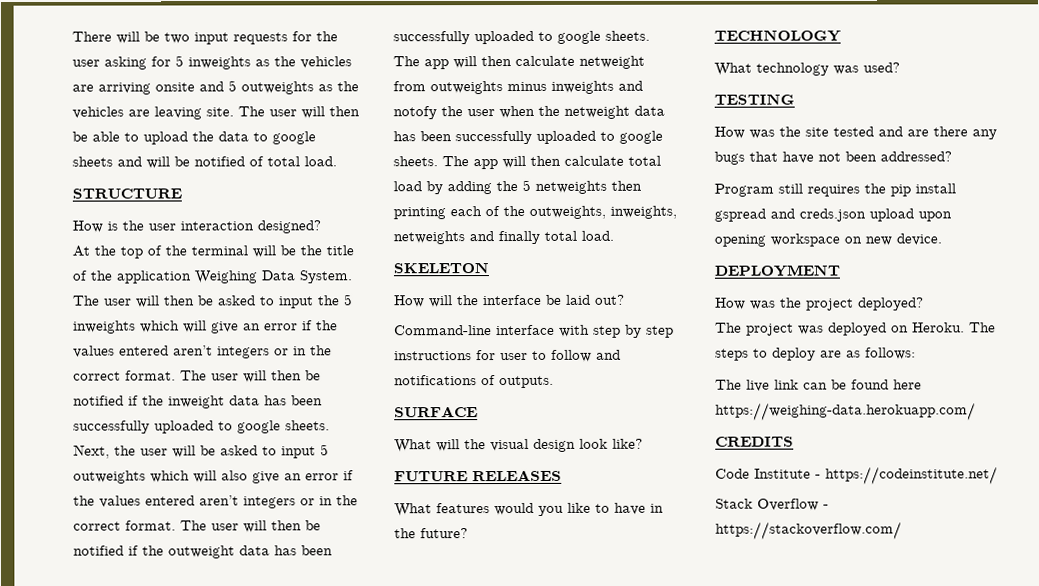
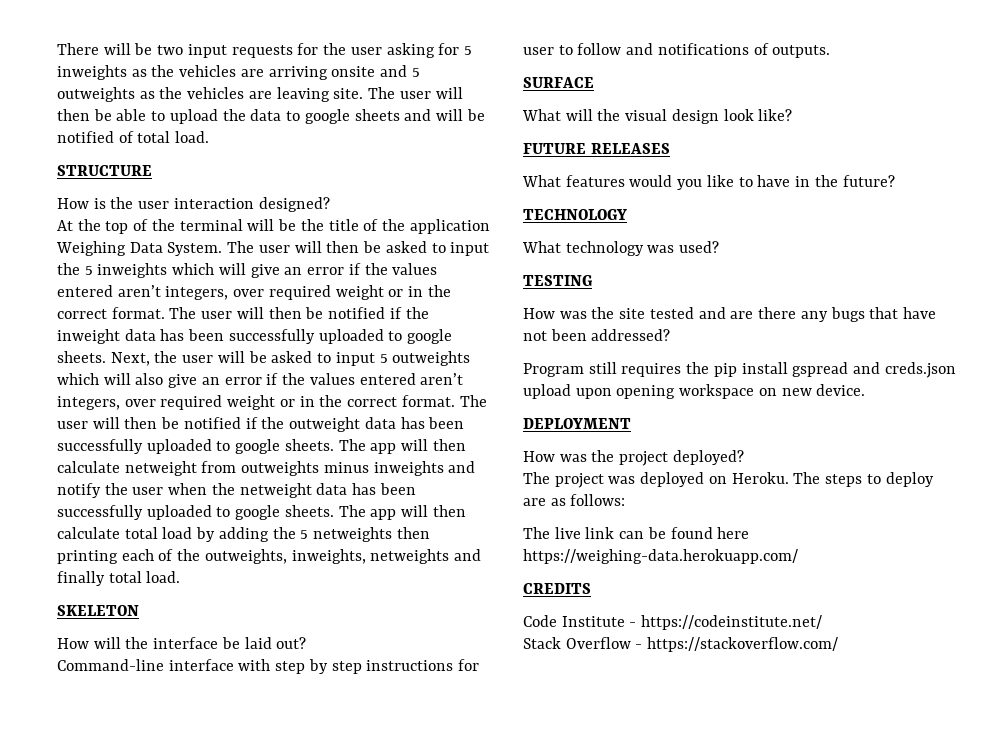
[217,346,270,359] integers -> [165,285,384,300] integers, over required weight
[243,496,296,509] integers -> [57,395,276,410] integers, over required weight
[393,106,437,120] notofy -> [57,483,101,498] notify

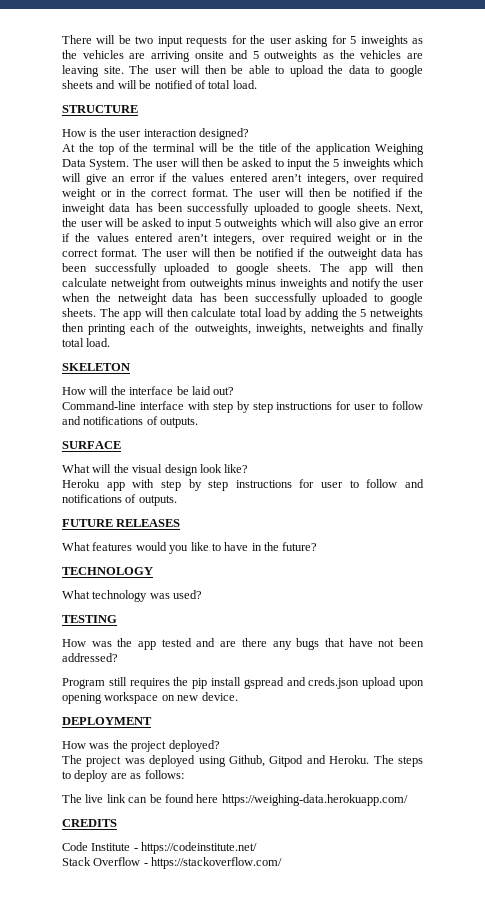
(793, 115) none -> [62,479,424,491] [62,494,177,506] // Heroku app with step by step instructions for user to follow and notifications of outputs.
[619,308,646,319] site -> [138,641,157,650] app
[708,476,727,484] on -> [198,755,326,767] using Github, Gitpod and

